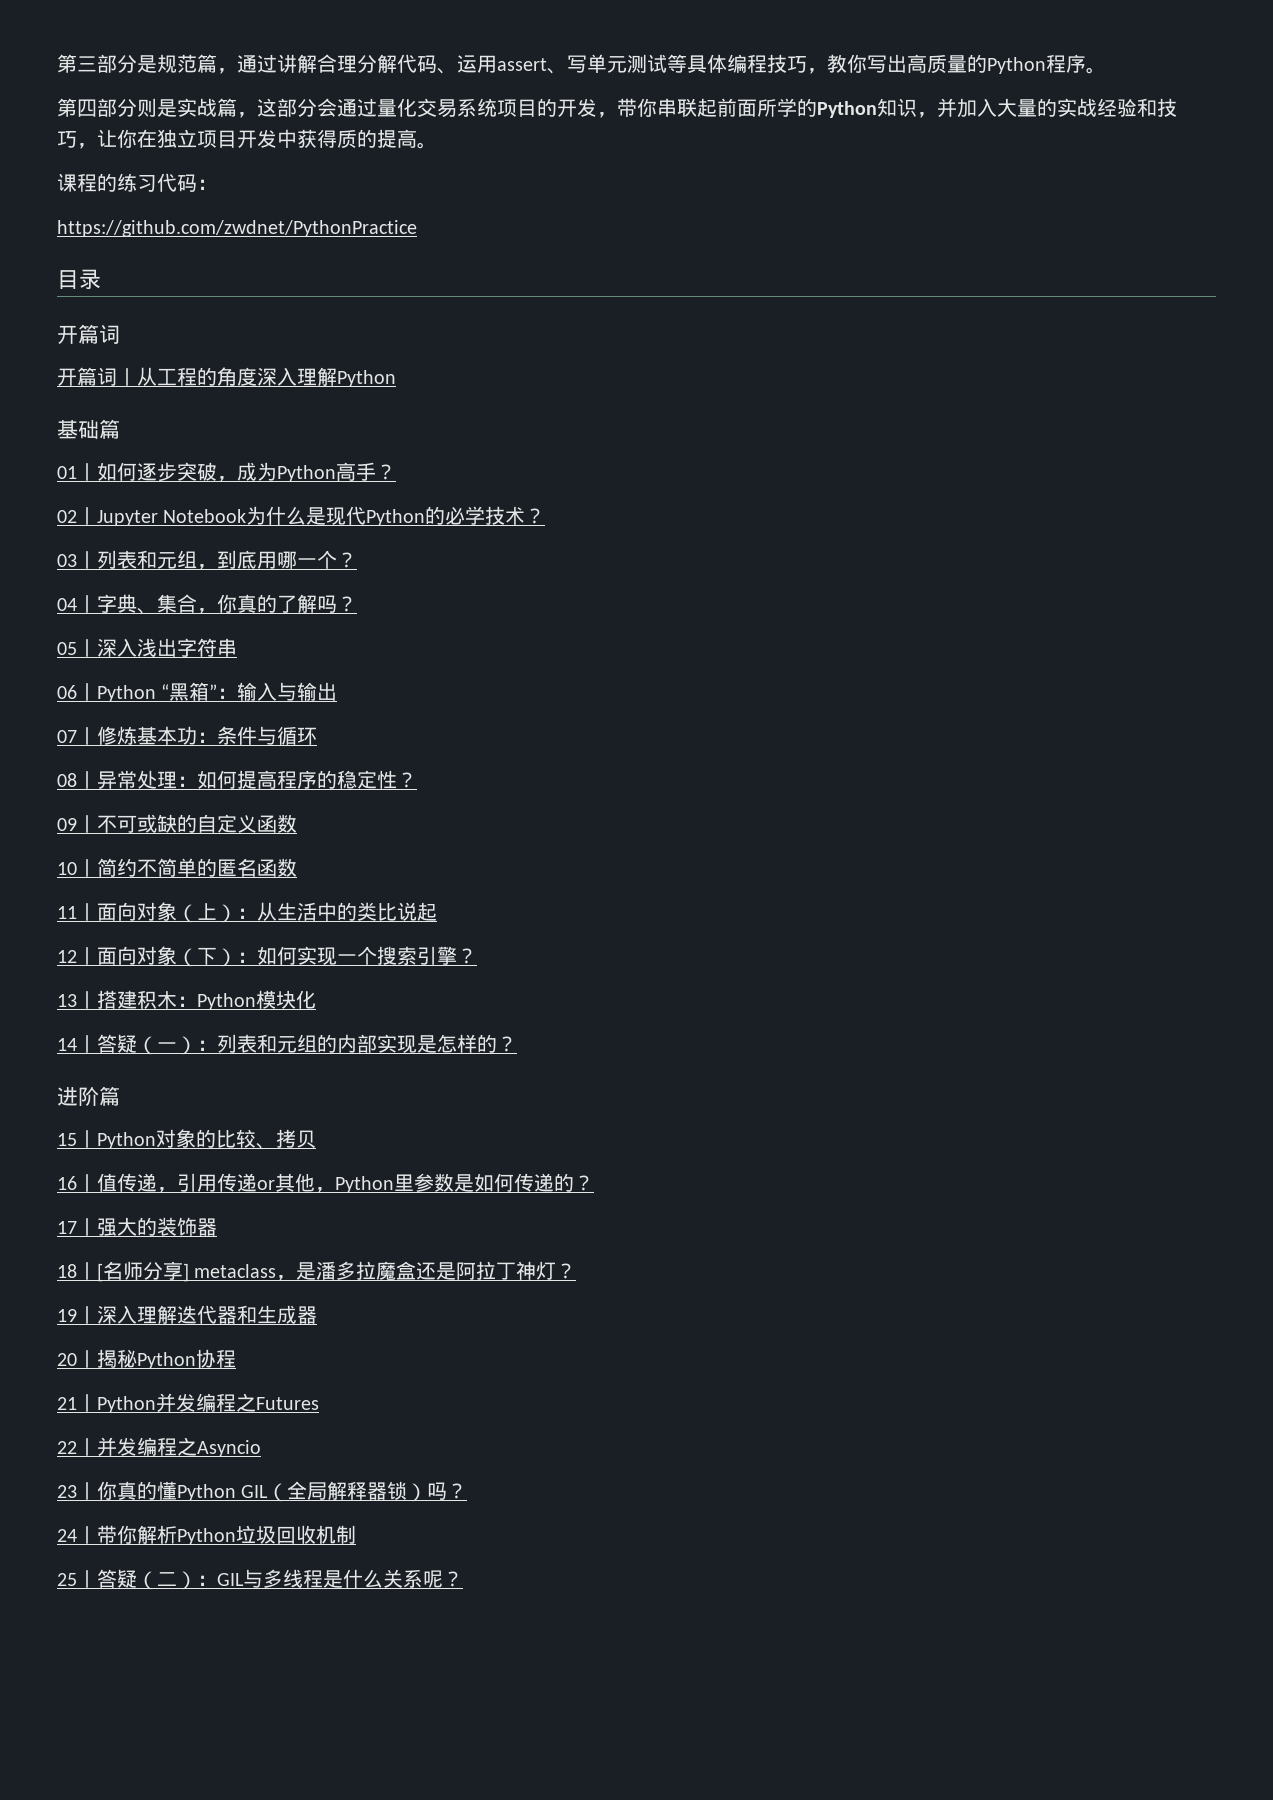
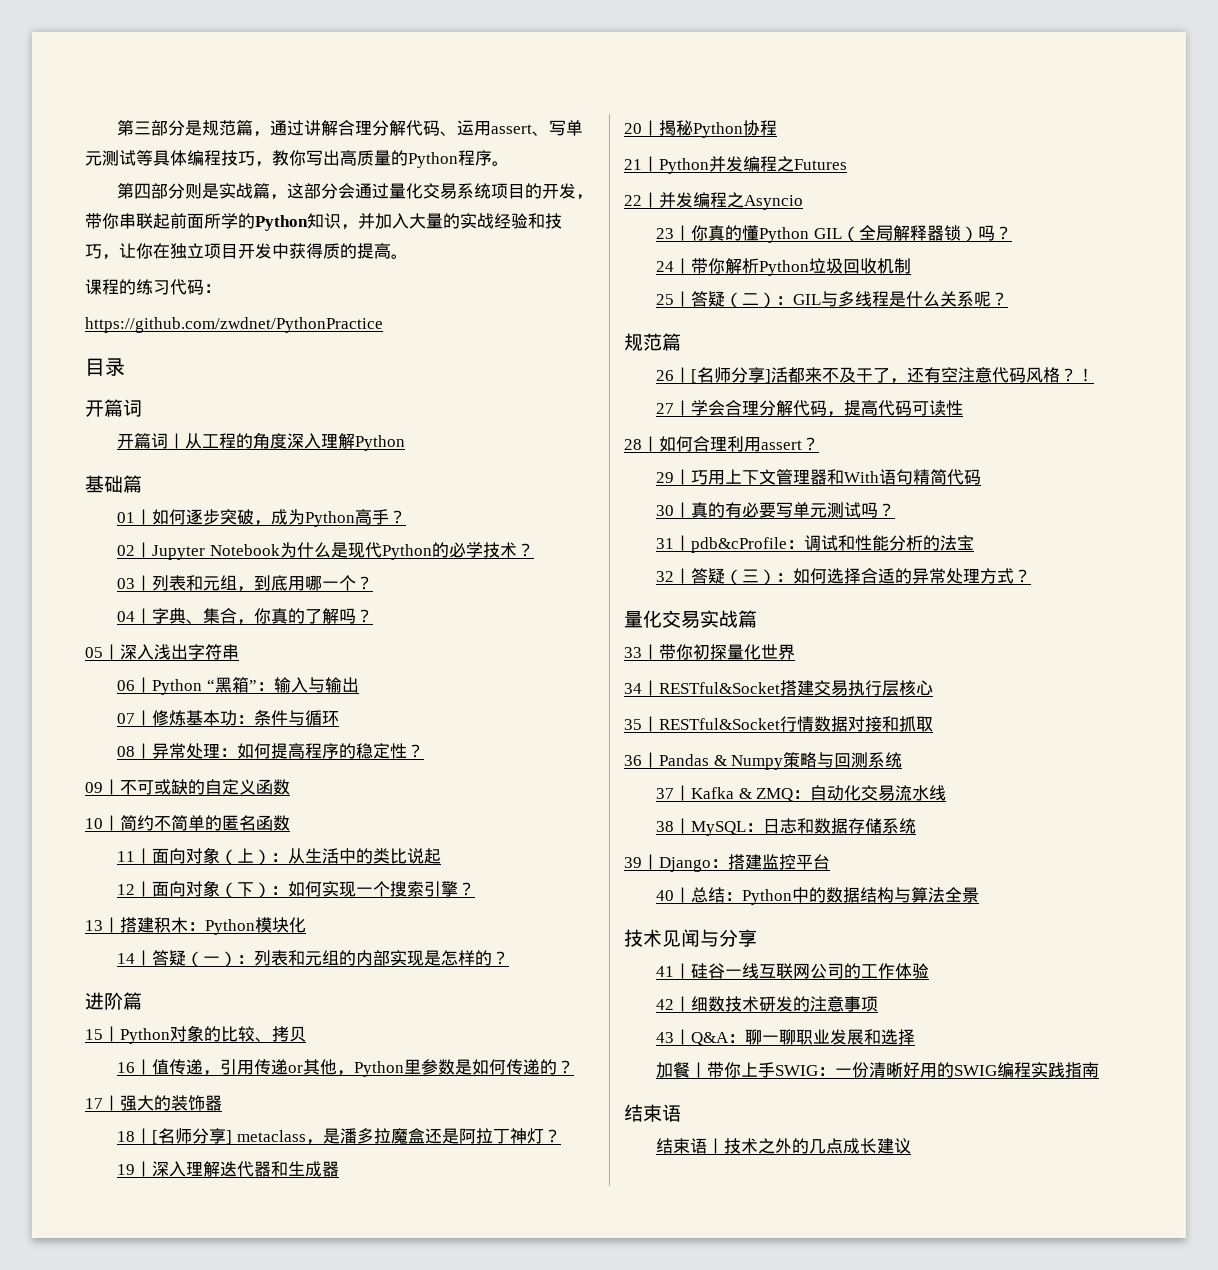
(463, 1579) none -> [624,333,681,351] [656,367,1095,384] [656,400,964,417] [624,436,819,452] [656,469,982,485] [656,502,896,518] [656,535,975,553] [656,568,1032,585] [624,610,757,628] [624,644,795,660] [624,680,933,696] [624,716,933,732] [624,752,903,770] [656,785,947,802] [656,818,917,836] [624,854,830,872] [656,887,980,905] [624,929,757,947] [656,963,930,979] [656,996,879,1012] [656,1029,916,1046] [656,1062,1100,1078] [624,1104,681,1122] [656,1138,912,1154] // 规范篇 // 26丨[名师分享]活都来不及干了，还有空注意代码风格？！ // 27丨学会合理分解代码，提高代码可读性 // 28丨如何合理利用assert？ // 29丨巧用上下文管理器和With语句精简代码 // 30丨真的有必要写单元测试吗？ // 31丨pdb&cProfile：调试和性能分析的法宝 // 32丨答疑（三）：如何选择合适的异常处理方式？ // 量化交易实战篇 // 33丨带你初探量化世界 // 34丨RESTful&Socket搭建交易执行层核心 // 35丨RESTful&Socket行情数据对接和抓取 // 36丨Pandas & Numpy策略与回测系统 // 37丨Kafka & ZMQ：自动化交易流水线 // 38丨MySQL：日志和数据存储系统 // 39丨Django：搭建监控平台 // 40丨总结：Python中的数据结构与算法全景 // 技术见闻与分享 // 41丨硅谷一线互联网公司的工作体验 // 42丨细数技术研发的注意事项 // 43丨Q&A：聊一聊职业发展和选择 // 加餐丨带你上手SWIG：一份清晰好用的SWIG编程实践指南 // 结束语 // 结束语丨技术之外的几点成长建议

